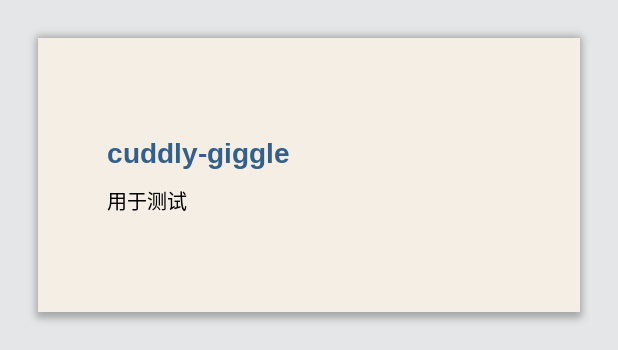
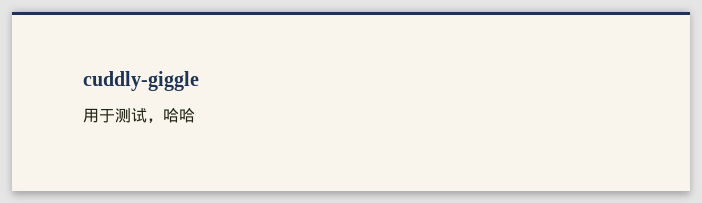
(187, 201) none -> [147,107,195,123] ，哈哈

